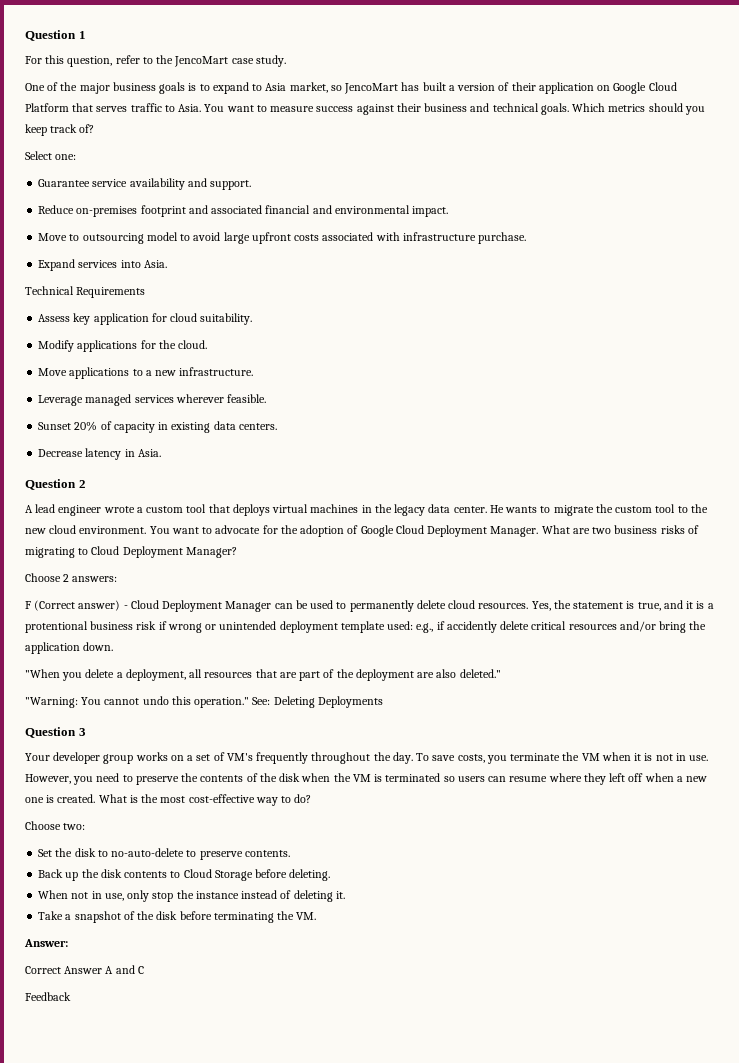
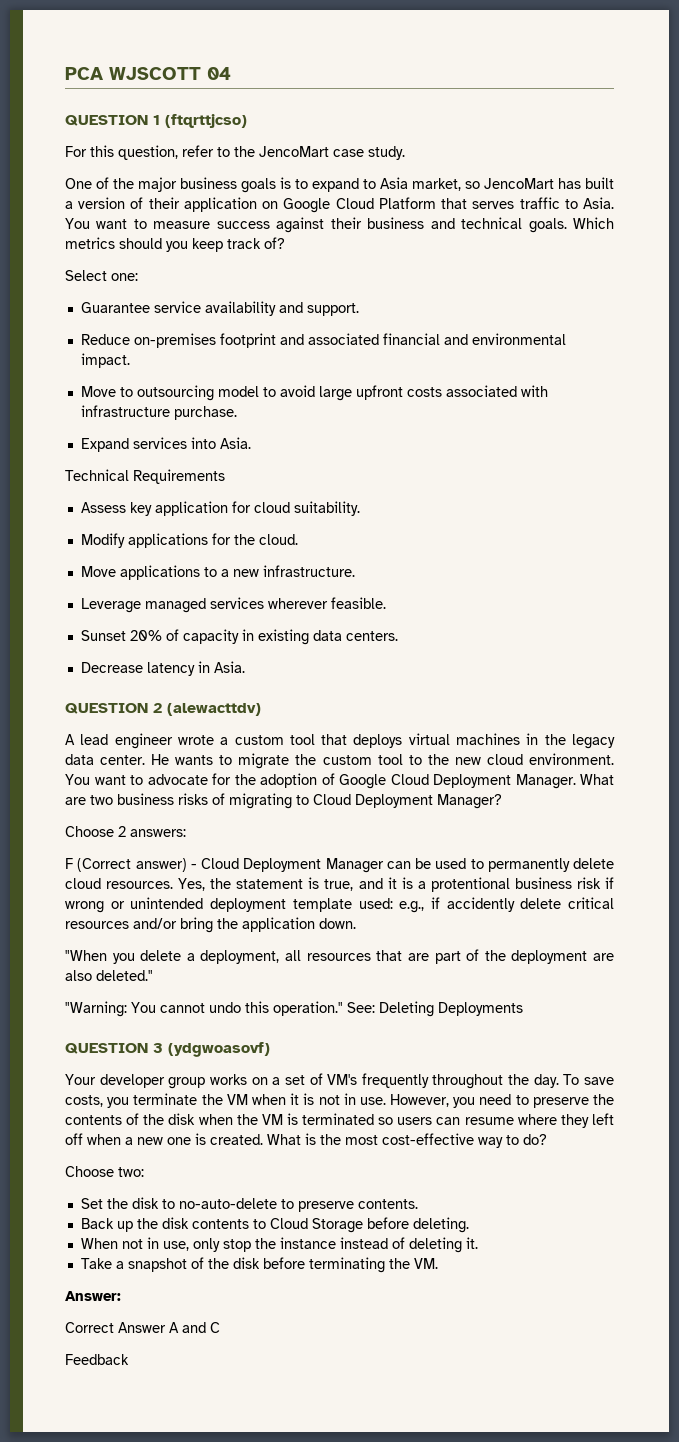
[25,30,76,41] Question -> [65,67,231,80] [65,115,148,126] PCA WJSCOTT 04 // QUESTION
(86, 35) none -> [165,114,247,128] (ftqrttjcso)
[25,479,86,490] Question 2 -> [65,703,261,716] QUESTION 2 (alewacttdv)
[25,727,76,738] Question -> [65,1043,148,1054] QUESTION
(86, 732) none -> [168,1042,270,1057] (ydgwoasovf)

